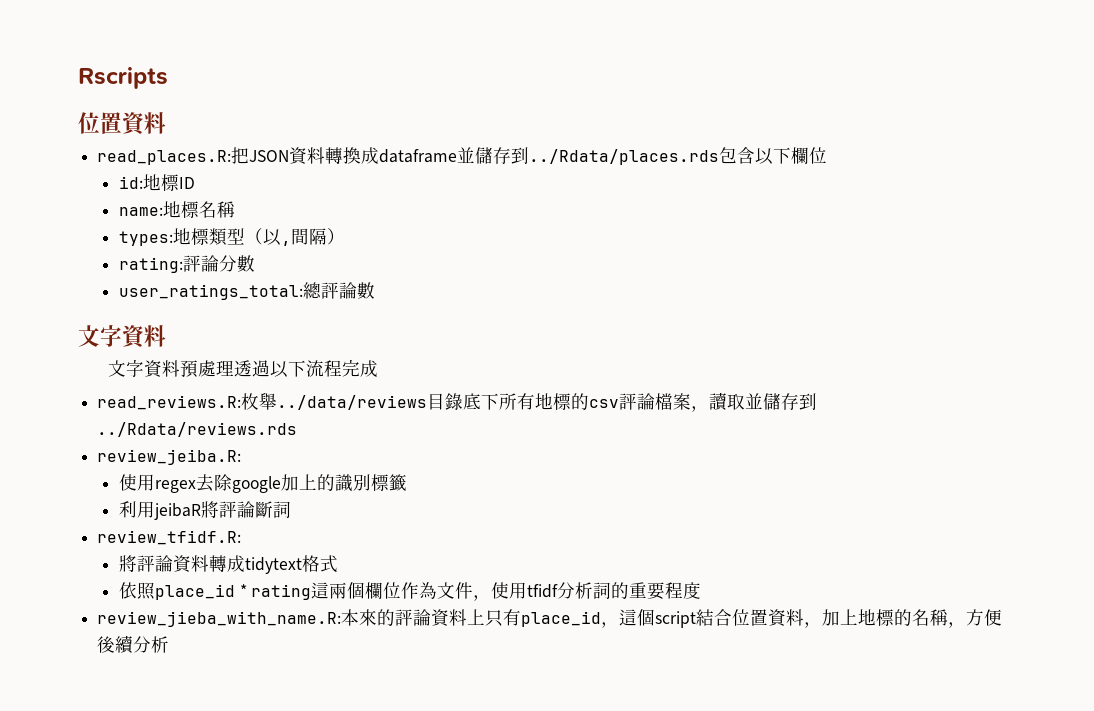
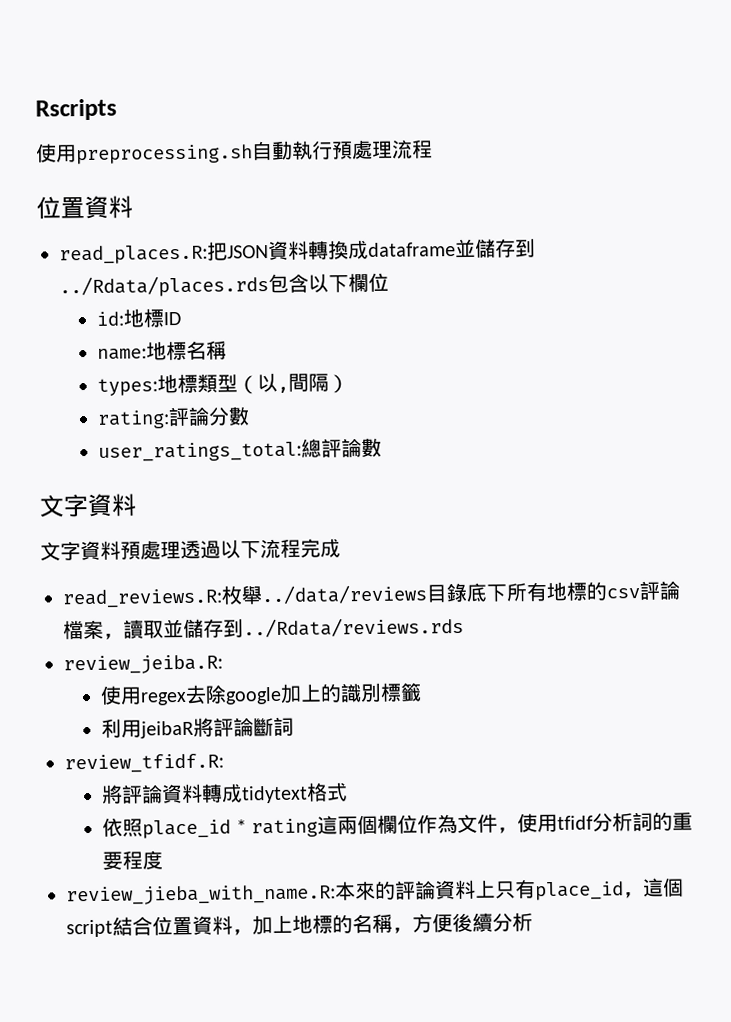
(168, 78) none -> [36,139,433,165] // 使用preprocessing.sh自動執行預處理流程

